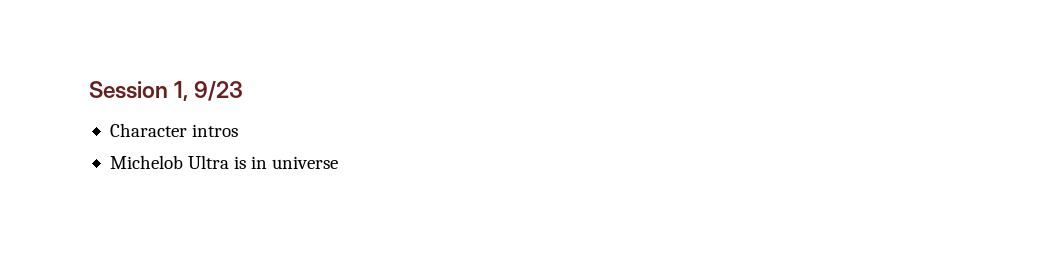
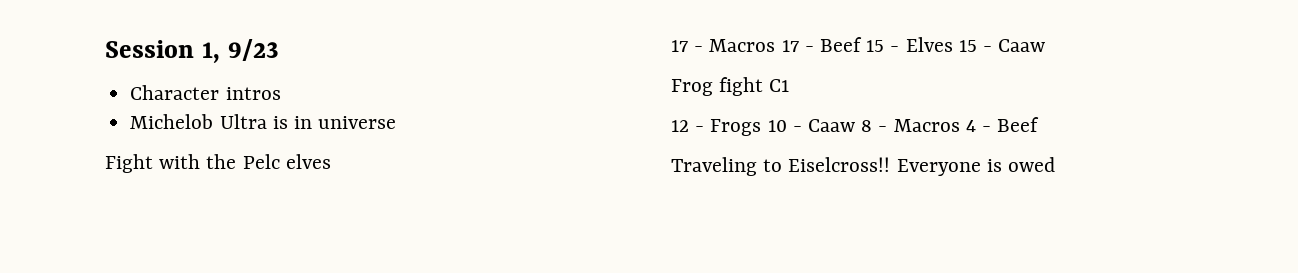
(339, 162) none -> [105,154,331,173] [671,37,1046,52] [671,77,790,96] [671,117,1040,136] [671,157,1056,176] // Fight with the Pelc elves // 17 - Macros 17 - Beef 15 - Elves 15 - Caaw // Frog fight C1 // 12 - Frogs 10 - Caaw 8 - Macros 4 - Beef // Traveling to Eiselcross!! Everyone is owed

